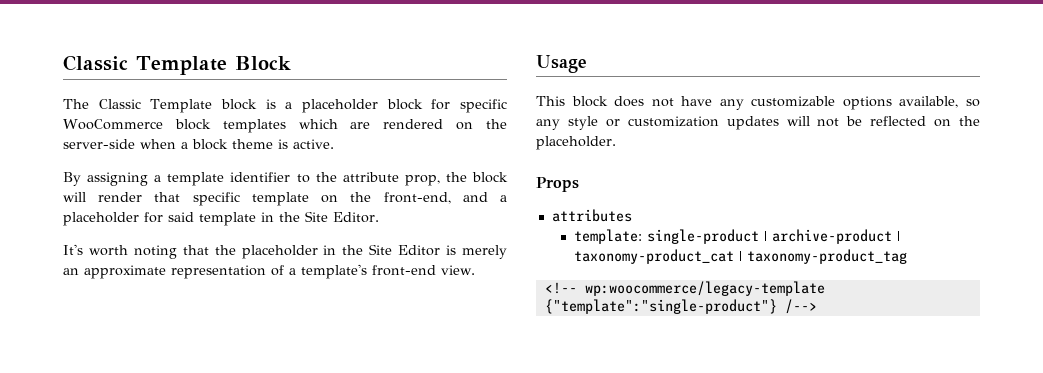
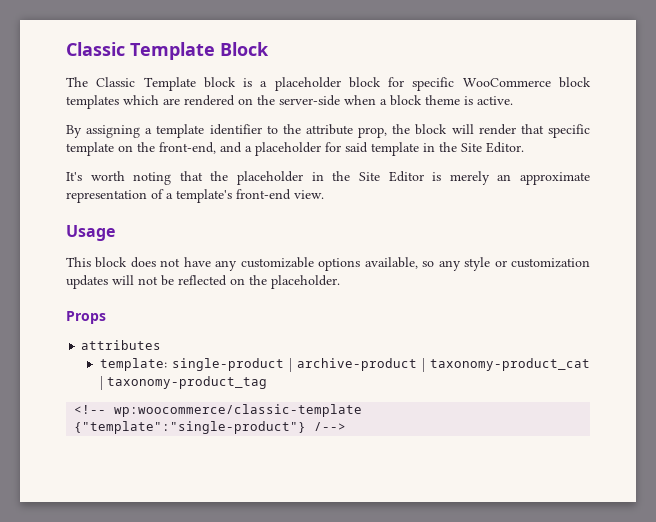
[584,281,825,296] wp:woocommerce/legacy-template -> [114,404,363,417] wp:woocommerce/classic-template

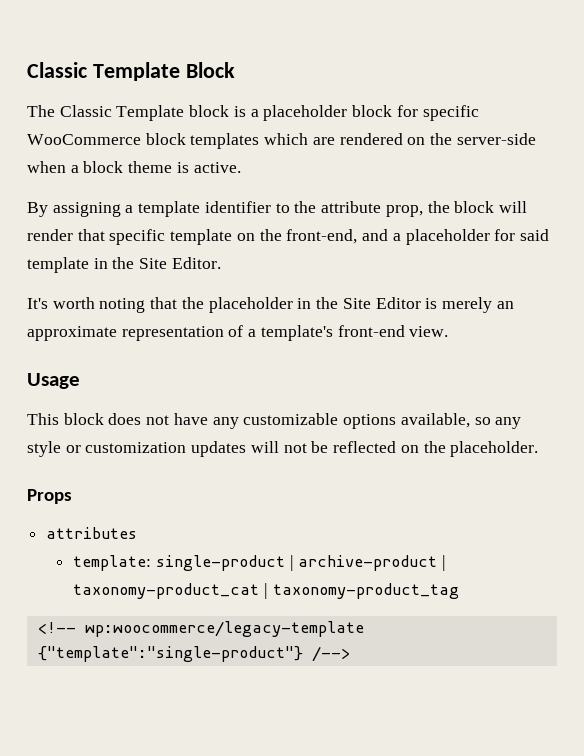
[114,404,363,417] wp:woocommerce/classic-template -> [84,621,364,637] wp:woocommerce/legacy-template

